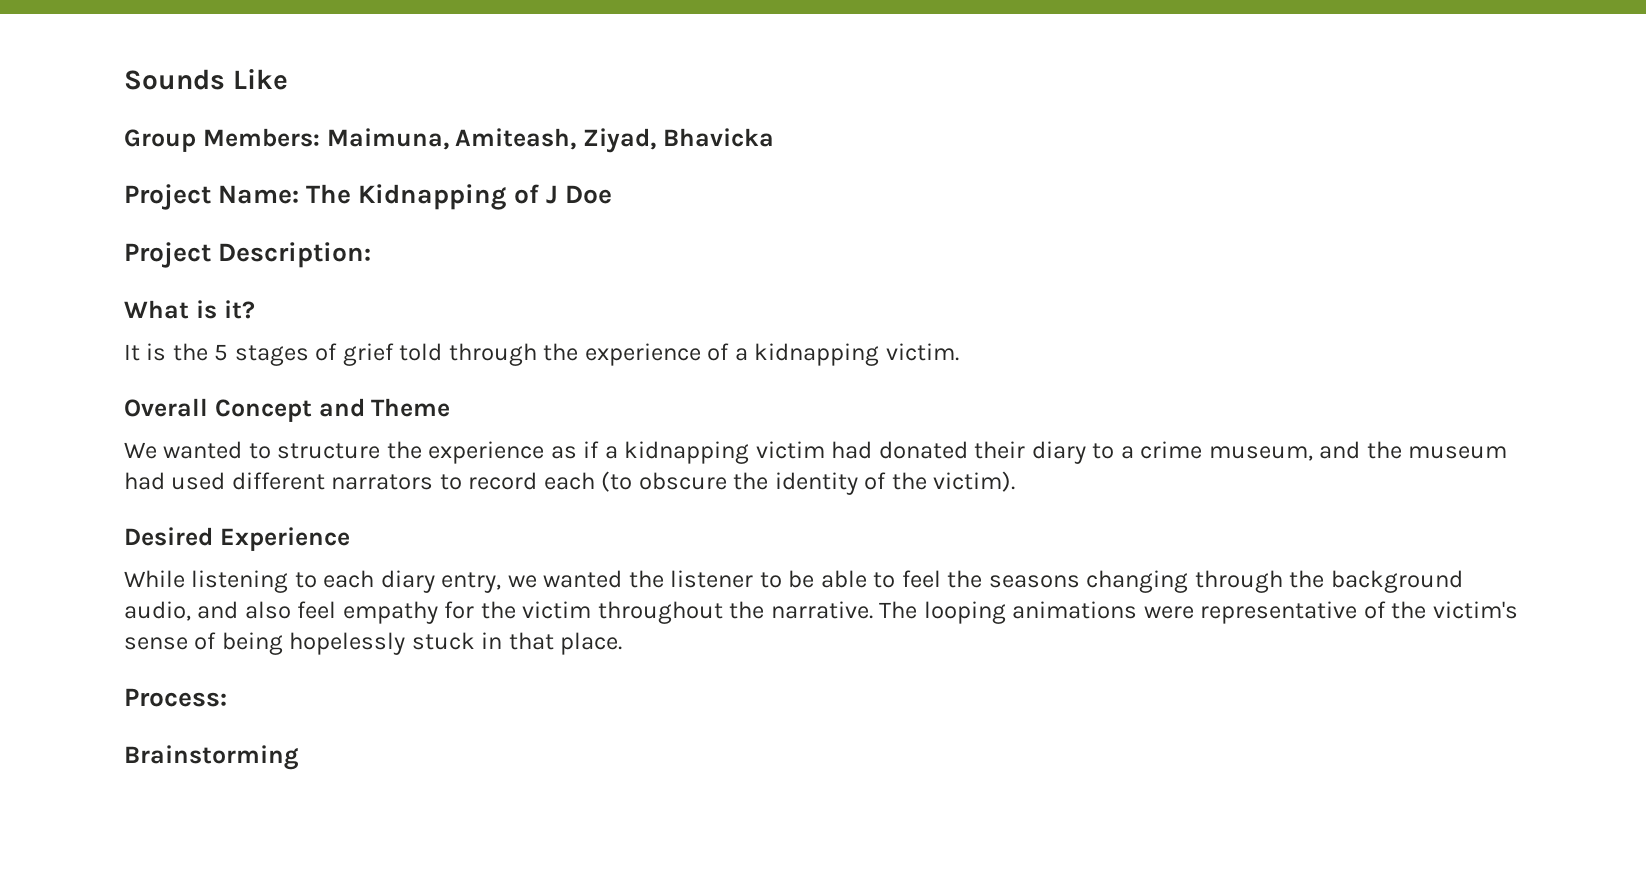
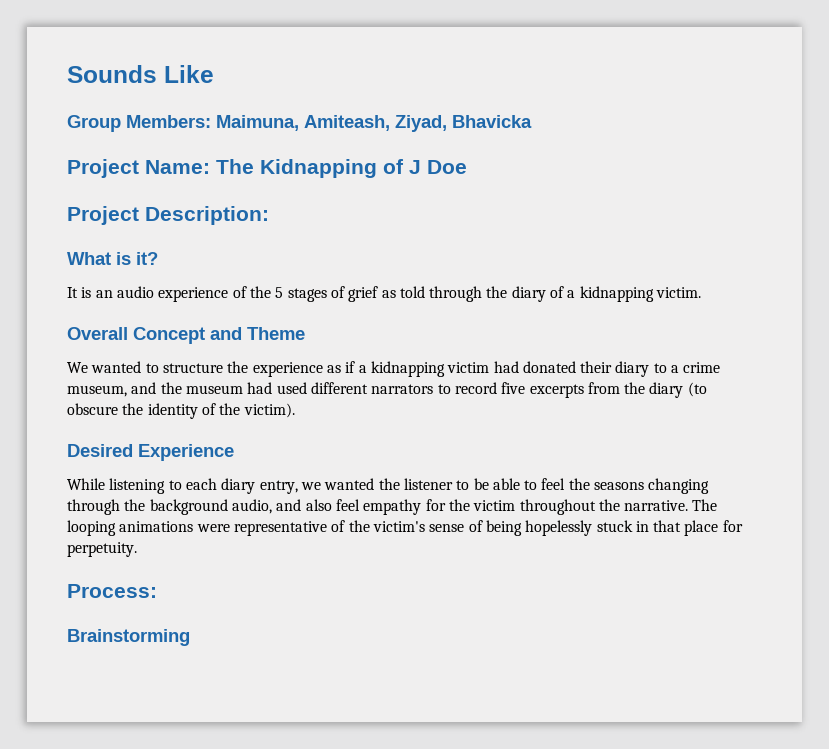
(167, 352) none -> [95,286,247,302] an audio experience of
(394, 354) none -> [381,290,396,298] as
[584,343,701,366] experience -> [511,286,546,302] diary
[543,472,595,490] each -> [501,382,684,398] five excerpts from the diary
[560,632,623,655] place. -> [684,520,743,536] [67,542,137,557] place for perpetuity.

